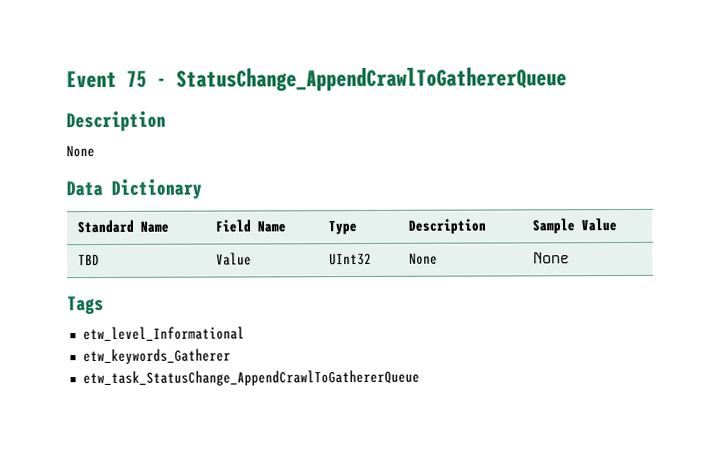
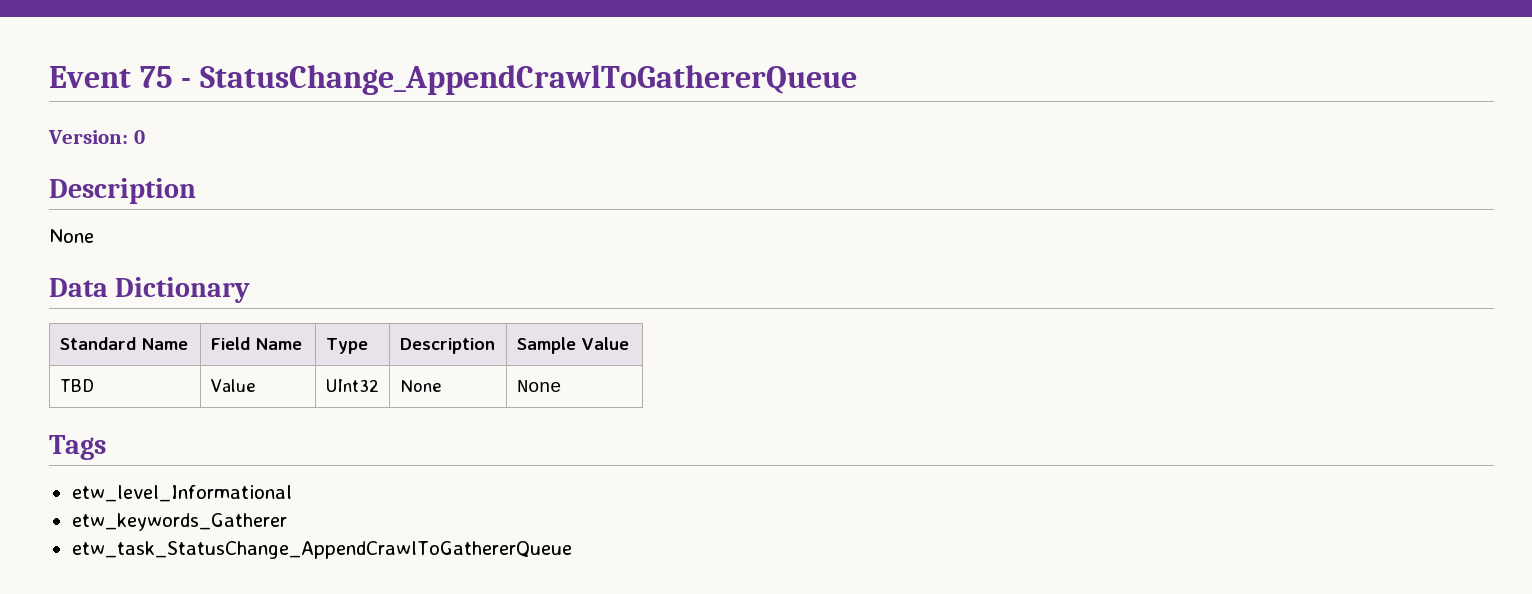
(567, 79) none -> [48,130,145,144] // Version: 0

